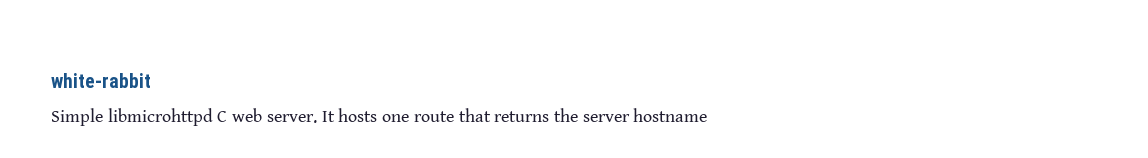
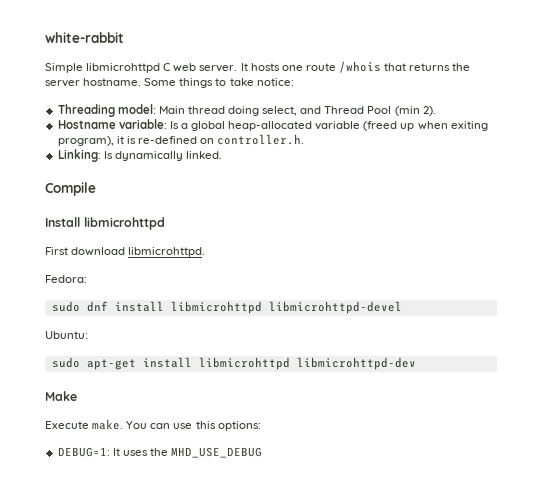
(454, 116) none -> [338,61,381,73] /whois
[633,108,708,122] hostname -> [83,78,294,88] [57,104,436,117] [57,119,488,131] [57,134,305,146] [57,149,222,162] [45,182,96,196] [45,217,165,230] [45,247,206,257] [45,275,87,283] [51,301,402,314] [45,331,88,339] [51,357,416,370] [45,391,77,401] [45,419,261,431] [57,447,263,458] hostname. Some things to take notice: // Threading model: Main thread doing select, and Thread Pool (min 2). // Hostname variable: Is a global heap-allocated variable (freed up when exiting program), it is re-defined on controller.h. // Linking: Is dynamically linked. // Compile // Install libmicrohttpd // First download libmicrohttpd. // Fedora: // sudo dnf install libmicrohttpd libmicrohttpd-devel // Ubuntu: // sudo apt-get install libmicrohttpd libmicrohttpd-dev // Make // Execute make. You can use this options: // DEBUG=1: It uses the MHD_USE_DEBUG

